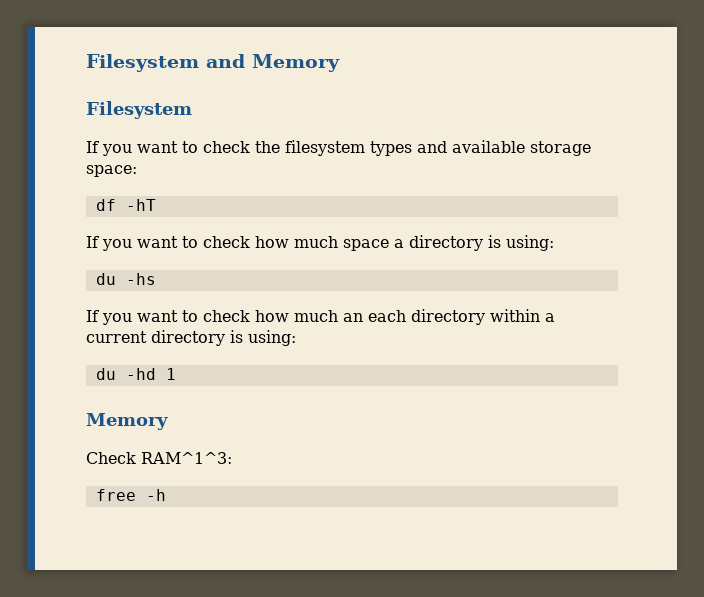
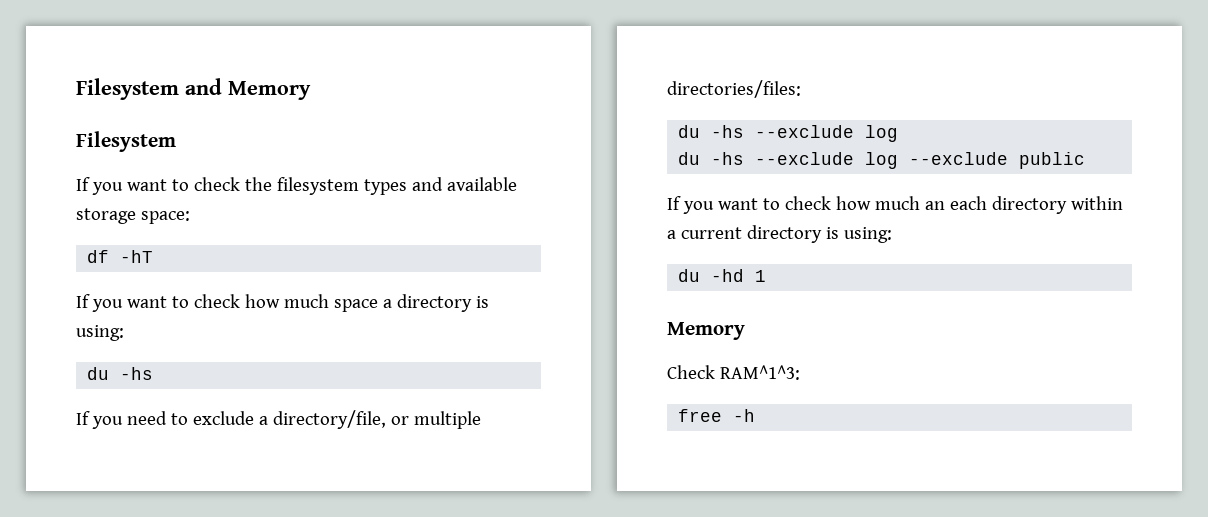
(156, 279) none -> [76,410,481,429] [667,80,801,98] [678,125,899,142] [678,152,1086,169] // If you need to exclude a directory/file, or multiple directories/files: // du -hs --exclude log // du -hs --exclude log --exclude public

